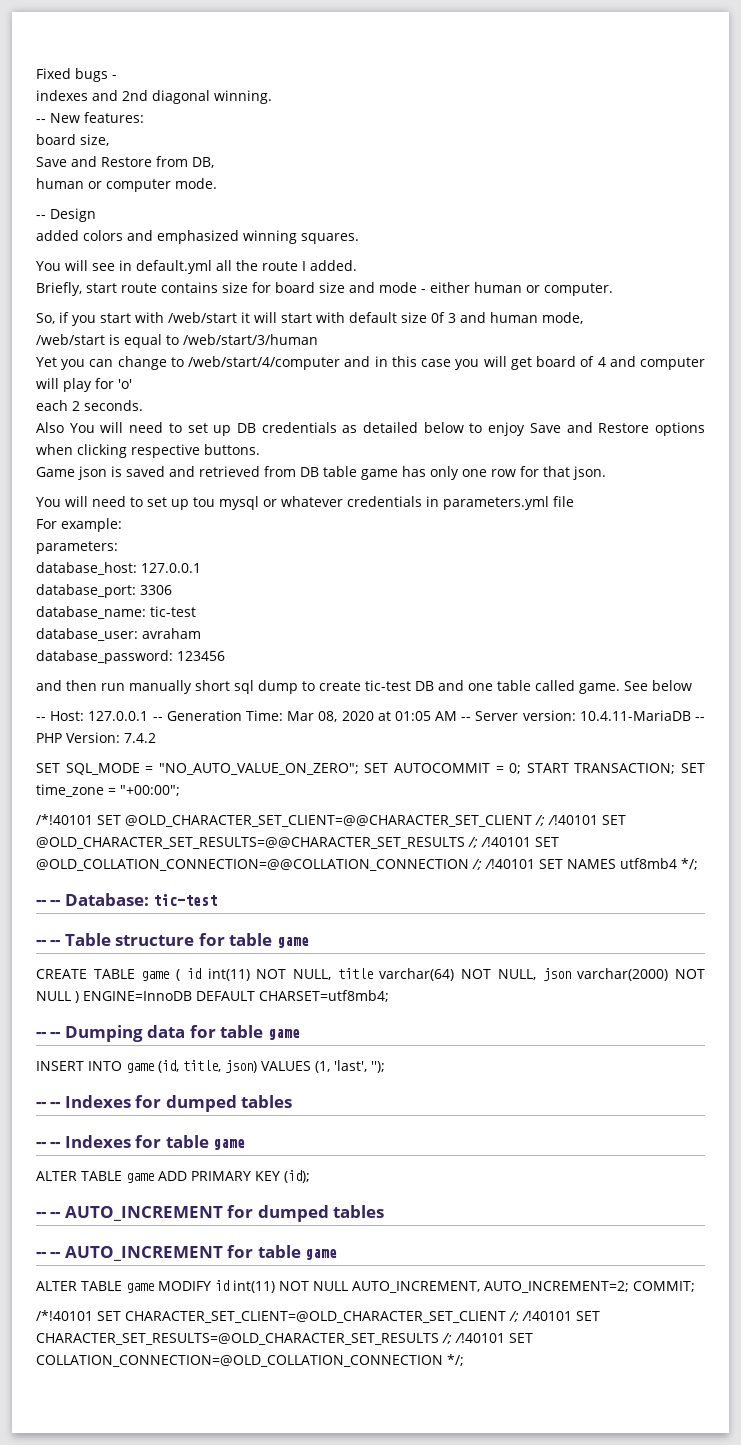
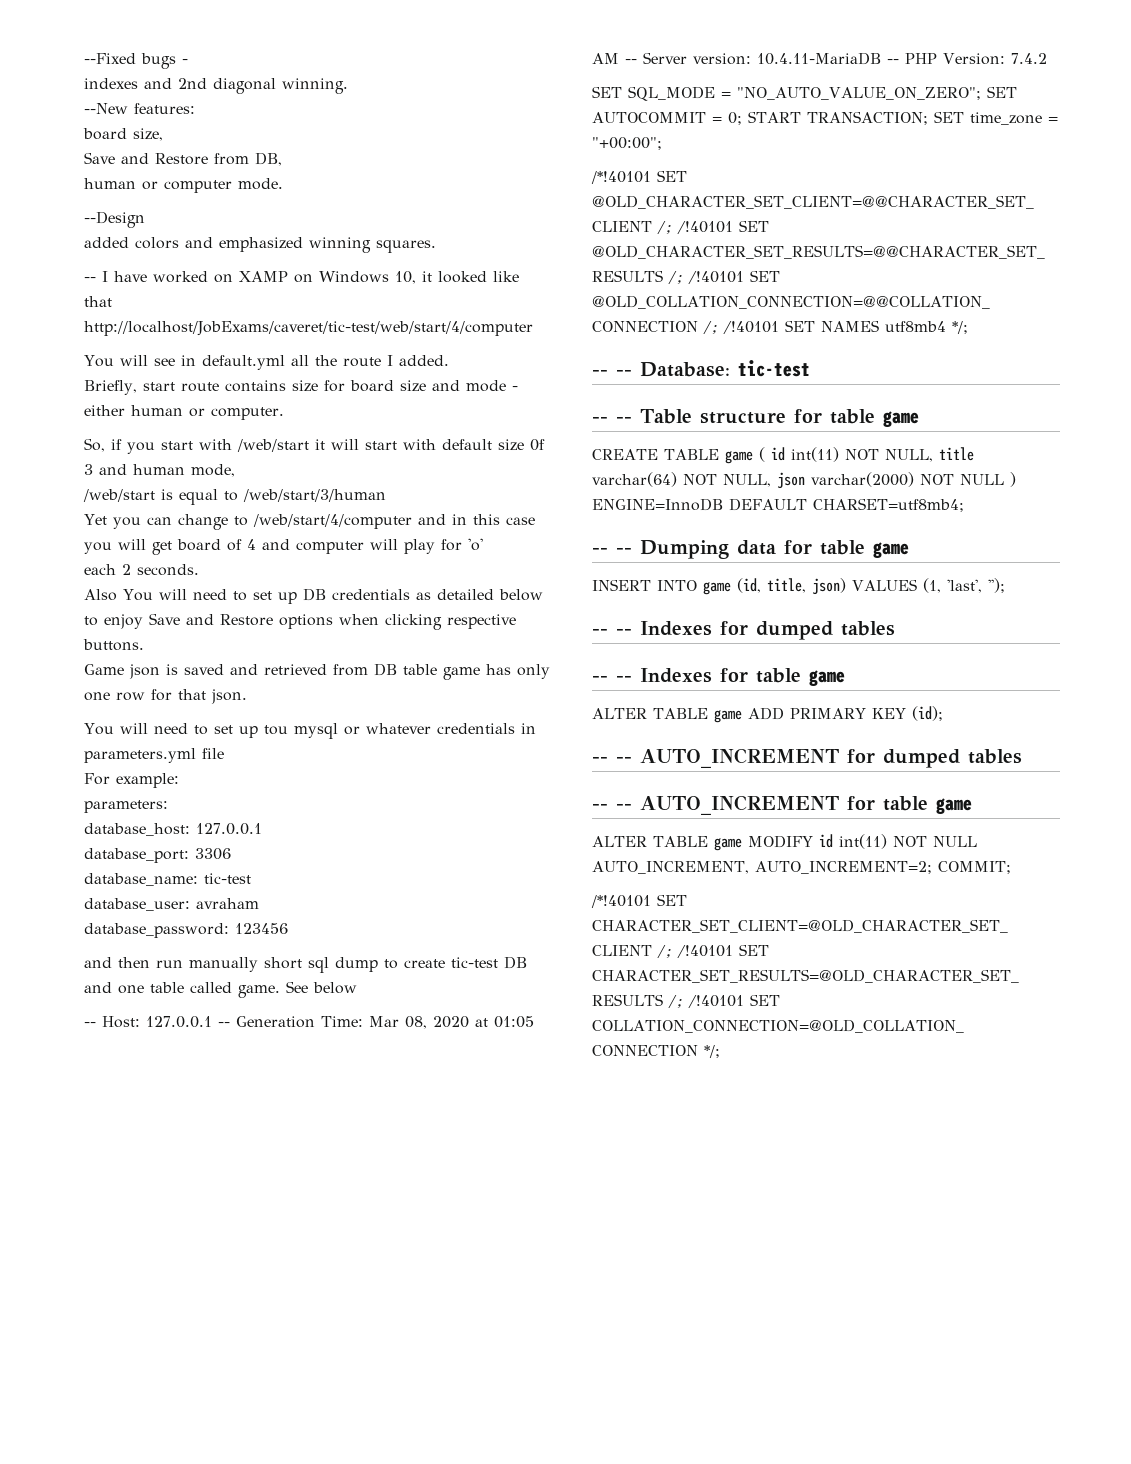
[36,68,71,79] Fixed -> [84,53,136,64] --Fixed
[36,113,80,123] -- New -> [84,103,128,114] --New
[36,208,96,222] -- Design -> [84,211,145,228] --Design
(359, 238) none -> [84,271,519,284] [84,296,112,307] [84,321,533,336] // -- I have worked on XAMP on Windows 10, it looked like that http://localhost/JobExams/caveret/tic-test/web/start/4/computer

